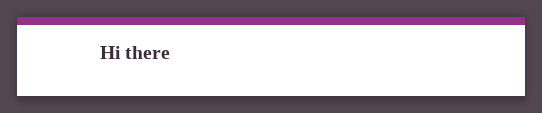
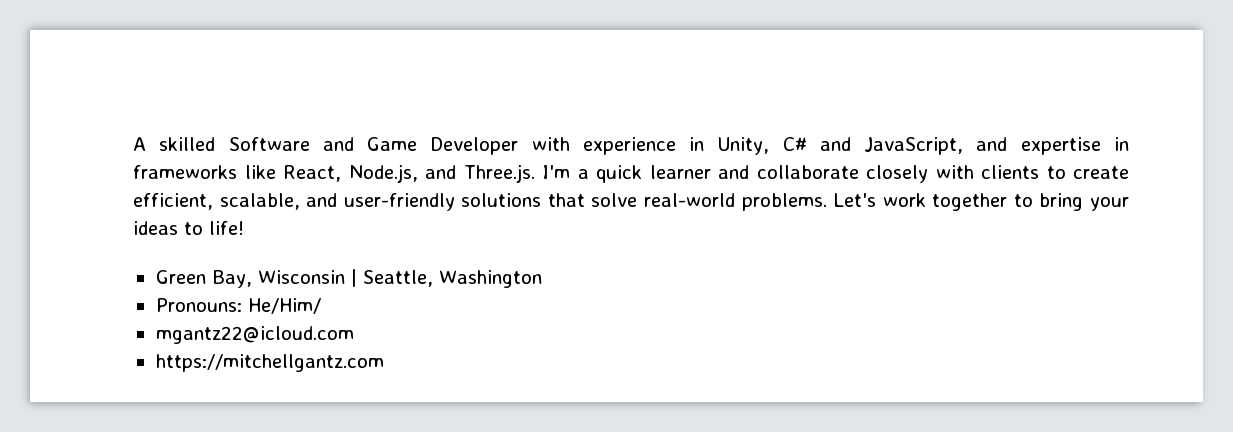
[100,46,171,59] Hi there -> [133,137,1129,155] [133,164,1129,183] [133,193,1129,211] [133,221,244,235] [155,269,542,288] [155,298,321,314] [155,326,354,344] [155,354,384,372] A skilled Software and Game Developer with experience in Unity, C# and JavaScript, and expertise in frameworks like React, Node.js, and Three.js. I'm a quick learner and collaborate closely with clients to create efficient, scalable, and user-friendly solutions that solve real-world problems. Let's work together to bring your ideas to life! // Green Bay, Wisconsin | Seattle, Washington // Pronouns: He/Him/ // mgantz22@icloud.com // https://mitchellgantz.com

